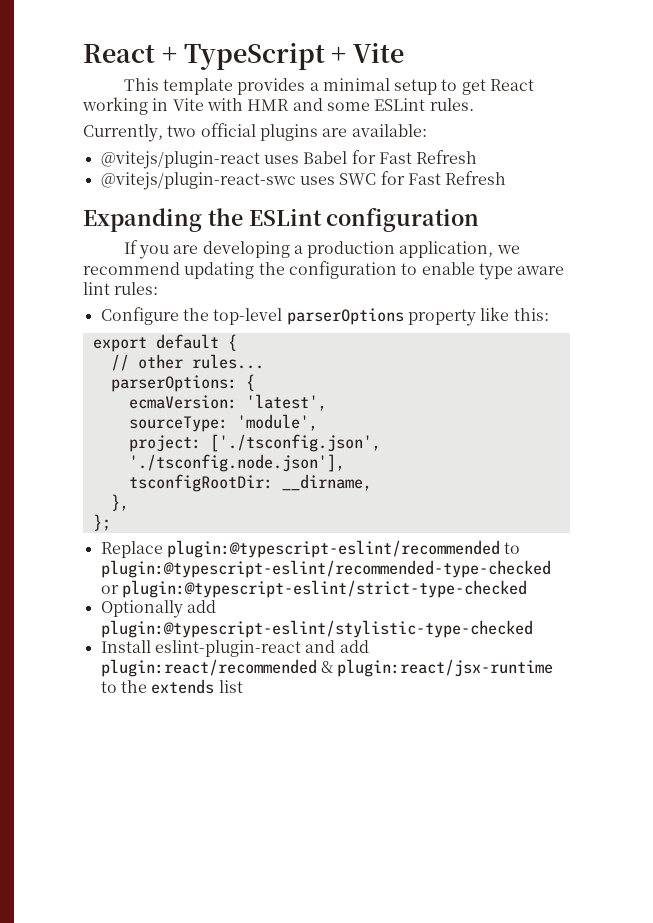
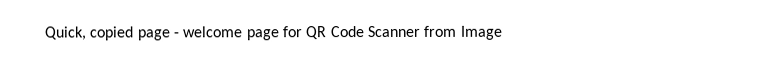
[83,43,404,70] [123,78,535,95] [82,97,474,115] [83,123,427,142] [100,150,478,169] [100,171,507,190] [83,208,480,232] [123,240,520,259] [83,261,565,280] [83,282,159,295] [100,307,549,326] [92,334,237,352] [110,354,264,371] [110,374,255,392] [128,394,327,411] [128,414,318,432] [128,434,381,452] [128,454,345,472] [128,474,372,492] [110,494,129,511] [92,514,111,531] [100,540,521,558] [100,560,551,578] [100,580,527,598] [100,600,216,618] [100,620,533,638] [100,640,369,657] [100,659,554,677] [100,679,243,694] React + TypeScript + Vite // This template provides a minimal setup to get React working in Vite with HMR and some ESLint rules. // Currently, two official plugins are available: // @vitejs/plugin-react uses Babel for Fast Refresh // @vitejs/plugin-react-swc uses SWC for Fast Refresh // Expanding the ESLint configuration // If you are developing a production application, we recommend updating the configuration to enable type aware lint rules: // Configure the top-level parserOptions property like this: // export default { // // other rules... // parserOptions: { // ecmaVersion: 'latest', // sourceType: 'module', // project: ['./tsconfig.json', './tsconfig.node.json'], // tsconfigRootDir: __dirname, // }, // }; // Replace plugin:@typescript-eslint/recommended to plugin:@typescript-eslint/recommended-type-checked or plugin:@typescript-eslint/strict-type-checked // Optionally add plugin:@typescript-eslint/stylistic-type-checked // Install eslint-plugin-react and add plugin:react/recommended & plugin:react/jsx-runtime to the extends list -> [44,25,503,41] Quick, copied page - welcome page for QR Code Scanner from Image

